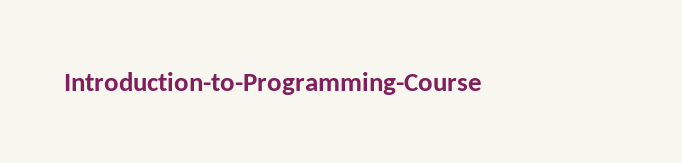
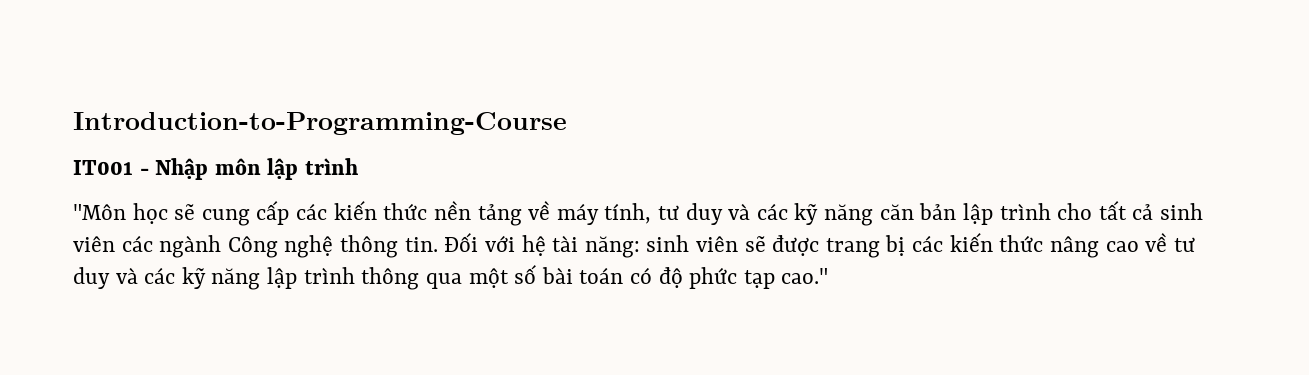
(482, 83) none -> [73,158,359,180] [73,201,1203,226] [73,233,1195,258] [73,265,829,290] // IT001 - Nhập môn lập trình // "Môn học sẽ cung cấp các kiến thức nền tảng về máy tính, tư duy và các kỹ năng căn bản lập trình cho tất cả sinh viên các ngành Công nghệ thông tin. Đối với hệ tài năng: sinh viên sẽ được trang bị các kiến thức nâng cao về tư duy và các kỹ năng lập trình thông qua một số bài toán có độ phức tạp cao."

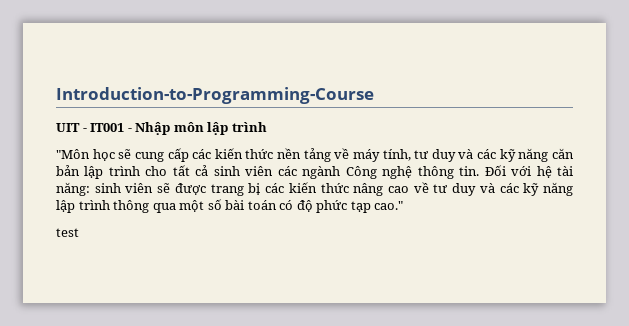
(567, 123) none -> [56,123,87,132] UIT -
(829, 276) none -> [56,228,79,237] // test

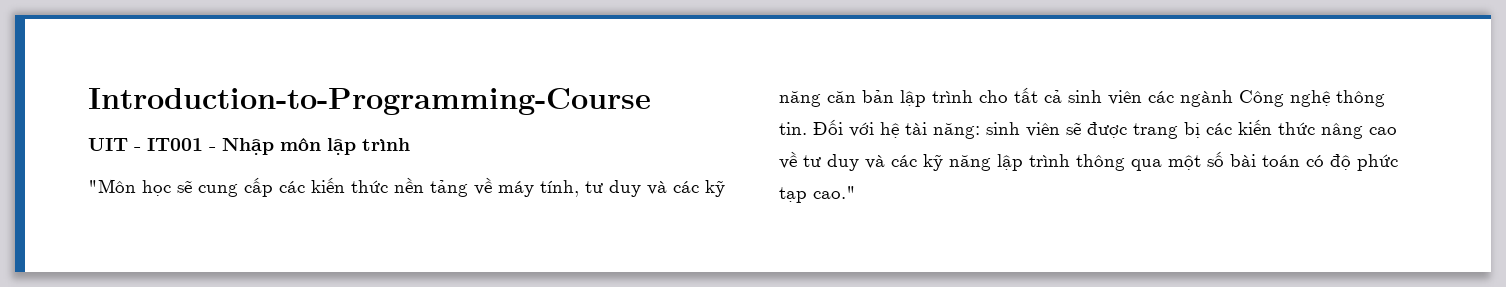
[56,228,79,237] // test -> (856, 192) none

